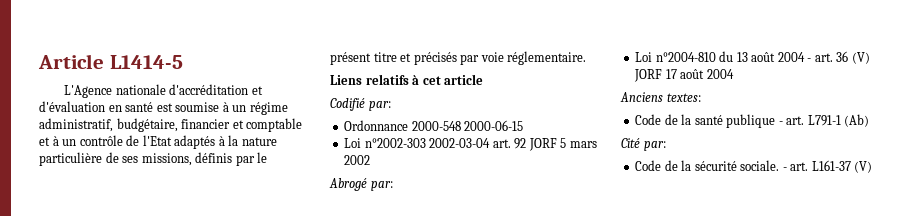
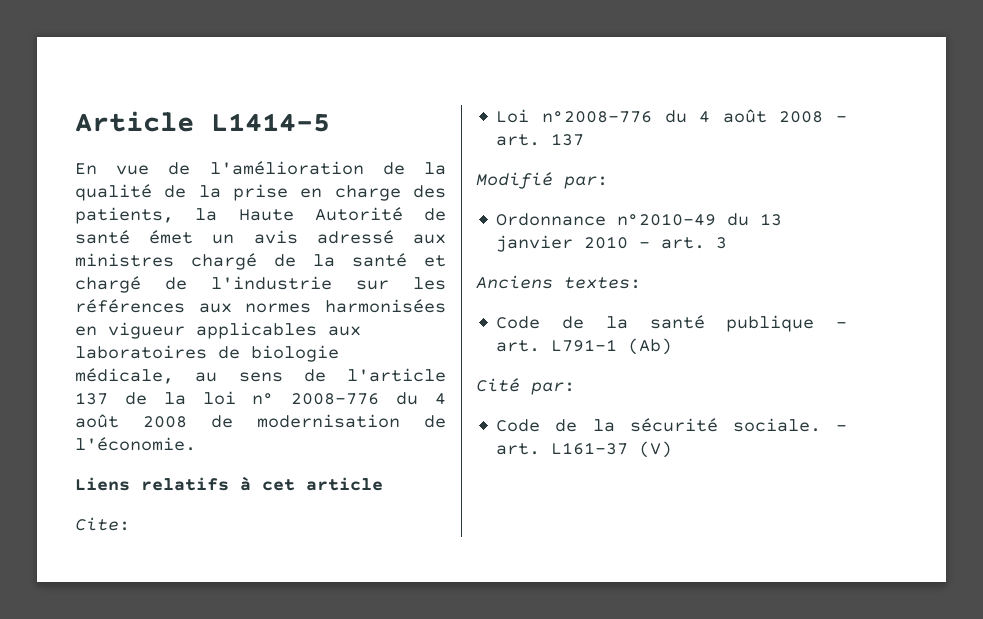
[64,84,263,98] [39,101,288,115] [39,118,303,132] [39,135,277,149] [39,152,268,166] [330,51,587,65] L'Agence nationale d'accréditation et d'évaluation en santé est soumise à un régime administratif, budgétaire, financier et comptable et à un contrôle de l'Etat adaptés à la nature particulière de ses missions, définis par le présent titre et précisés par voie réglementaire. -> [75,161,446,175] [75,184,446,201] [75,207,446,224] [75,230,446,244] [75,253,446,270] [75,276,446,293] [75,299,446,313] [75,322,361,339] [75,345,339,362] [75,368,446,384] [75,391,446,405] [75,414,446,428] [75,437,196,451] En vue de l'amélioration de la qualité de la prise en charge des patients, la Haute Autorité de santé émet un avis adressé aux ministres chargé de la santé et chargé de l'industrie sur les références aux normes harmonisées en vigueur applicables aux laboratoires de biologie médicale, au sens de l'article 137 de la loi n° 2008-776 du 4 août 2008 de modernisation de l'économie.
[330,98,391,111] [344,120,524,131] [344,138,597,151] [344,155,371,165] [329,178,393,191] [635,51,870,64] [634,69,734,82] Codifié par: // Ordonnance 2000-548 2000-06-15 // Loi n°2002-303 2002-03-04 art. 92 JORF 5 mars 2002 // Abrogé par: // Loi n°2004-810 du 13 août 2004 - art. 36 (V) JORF 17 août 2004 -> [75,517,130,531] [496,109,847,123] [496,133,585,146] [476,172,608,189] [496,213,783,226] [496,235,728,252] Cite: // Loi n°2008-776 du 4 août 2008 - art. 137 // Modifié par: // Ordonnance n°2010-49 du 13 janvier 2010 - art. 3

